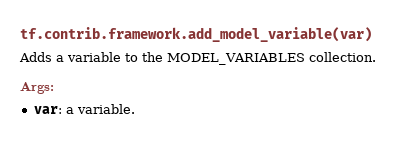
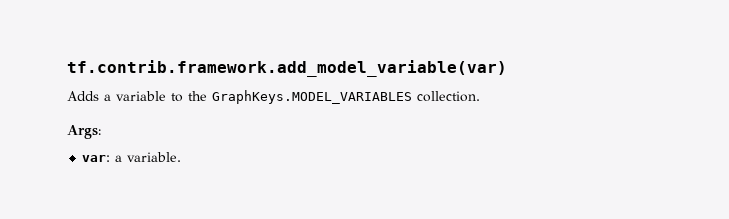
[167,53,305,65] MODEL_VARIABLES -> [212,90,412,104] GraphKeys.MODEL_VARIABLES

